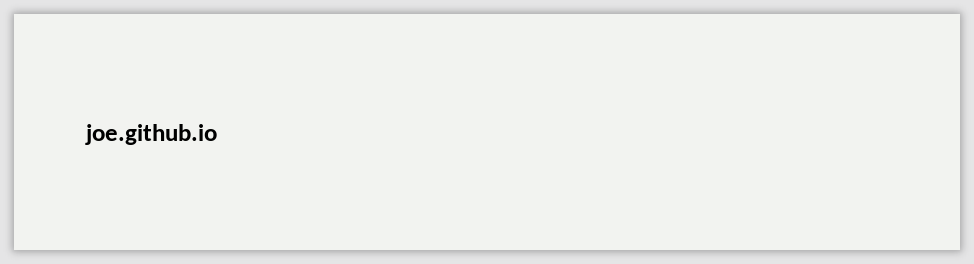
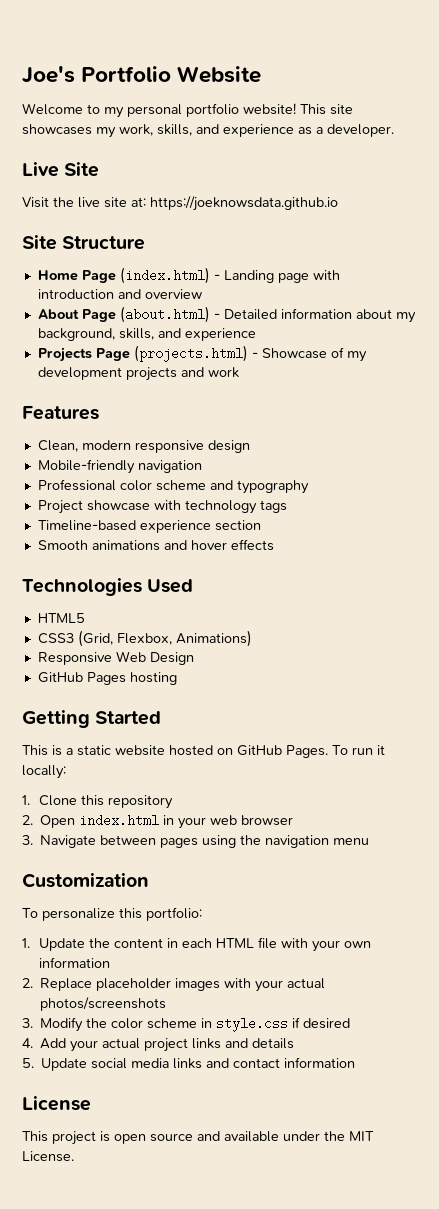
[85,124,217,145] joe.github.io -> [22,66,262,84] [22,103,353,118] [22,124,394,138] [22,162,100,177] [22,196,338,211] [22,235,146,250] [37,267,340,284] [37,289,202,299] [37,306,416,323] [37,328,256,341] [37,345,367,362] [37,367,239,381] [22,406,99,420] [37,440,250,453] [37,459,202,474] [37,479,309,494] [37,500,287,514] [37,520,261,533] [37,539,274,551] [22,578,194,596] [37,613,85,623] [37,630,252,647] [37,651,194,665] [37,672,177,685] [22,710,162,728] [22,745,385,758] [22,765,66,779] [22,795,174,809] [22,814,294,829] [22,835,370,848] [22,873,149,888] [22,907,202,921] [22,937,372,952] [39,957,111,968] [22,978,326,992] [40,997,167,1011] [22,1017,351,1032] [22,1038,295,1052] [22,1057,356,1071] [22,1096,91,1111] [22,1131,374,1145] [22,1151,74,1162] Joe's Portfolio Website // Welcome to my personal portfolio website! This site showcases my work, skills, and experience as a developer. // Live Site // Visit the live site at: https://joeknowsdata.github.io // Site Structure // Home Page (index.html) - Landing page with introduction and overview // About Page (about.html) - Detailed information about my background, skills, and experience // Projects Page (projects.html) - Showcase of my development projects and work // Features // Clean, modern responsive design // Mobile-friendly navigation // Professional color scheme and typography // Project showcase with technology tags // Timeline-based experience section // Smooth animations and hover effects // Technologies Used // HTML5 // CSS3 (Grid, Flexbox, Animations) // Responsive Web Design // GitHub Pages hosting // Getting Started // This is a static website hosted on GitHub Pages. To run it locally: // 1. Clone this repository // 2. Open index.html in your web browser // 3. Navigate between pages using the navigation menu // Customization // To personalize this portfolio: // 1. Update the content in each HTML file with your own information // 2. Replace placeholder images with your actual photos/screenshots // 3. Modify the color scheme in style.css if desired // 4. Add your actual project links and details // 5. Update social media links and contact information // License // This project is open source and available under the MIT License.

